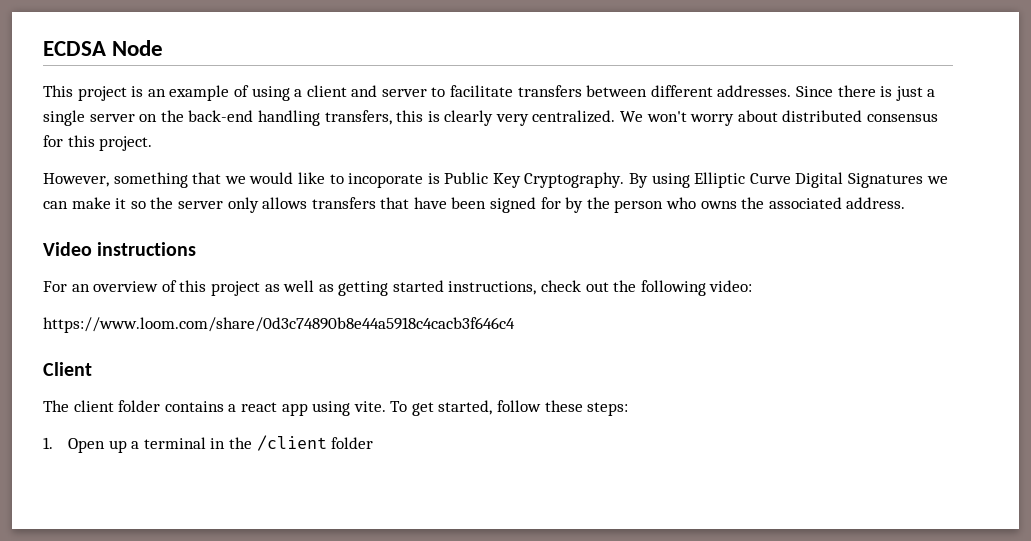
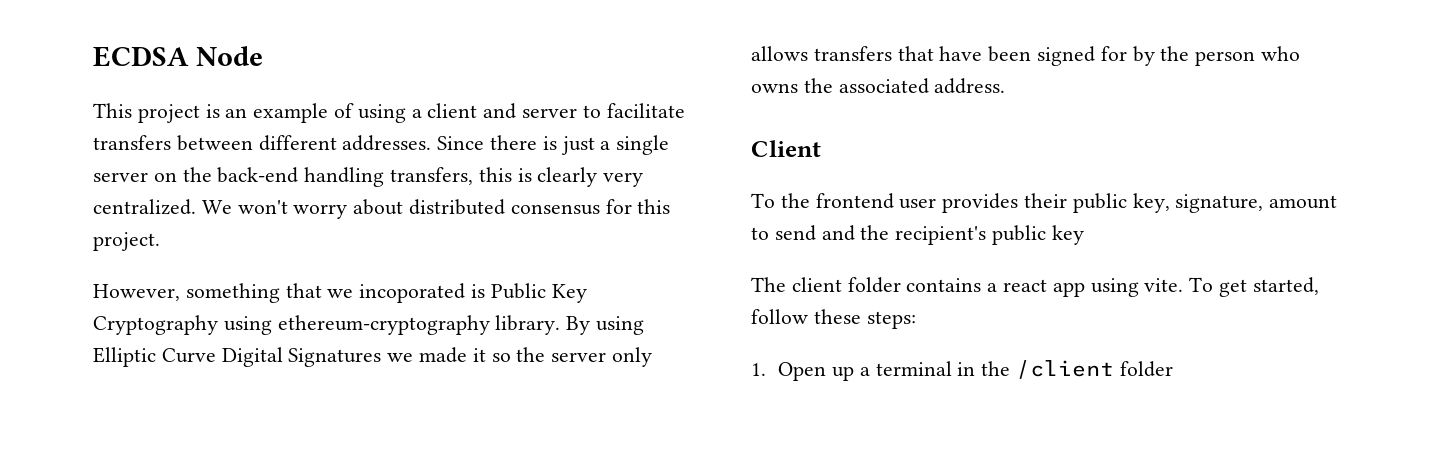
[249,172,625,188] would like to incoporate is Public Key Cryptography. -> [359,283,587,303] [93,315,561,335] incoporated is Public Key Cryptography using ethereum-cryptography library.
[43,197,111,209] can make -> [419,347,468,363] made
[43,242,197,256] [43,280,753,296] [43,317,515,333] [43,362,92,376] Video instructions // For an overview of this project as well as getting started instructions, check out the following video: // https://www.loom.com/share/0d3c74890b8e44a5918c4cacb3f646c4 // Client -> [751,140,821,157] [751,193,1338,213] [751,225,1084,245] Client // To the frontend user provides their public key, signature, amount to send and the recipient's public key

